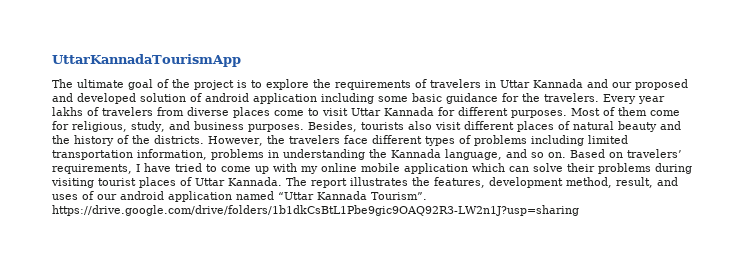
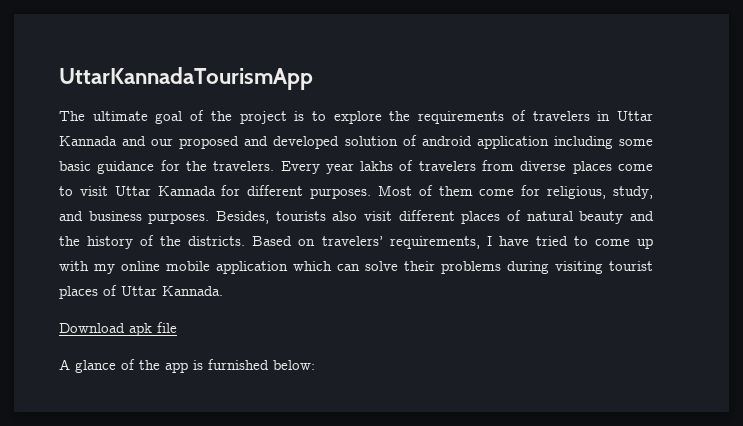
[208,135,628,146] [52,149,566,160] However, the travelers face different types of problems including limited transportation information, problems in understanding the Kannada language, and so on. -> (246, 241) none
[286,177,678,188] [52,191,427,202] [52,205,579,216] The report illustrates the features, development method, result, and uses of our android application named “Uttar Kannada Tourism”. https://drive.google.com/drive/folders/1b1dkCsBtL1Pbe9gic9OAQ92R3-LW2n1J?usp=sharing -> [59,322,177,336] [59,359,315,373] // Download apk file // A glance of the app is furnished below:

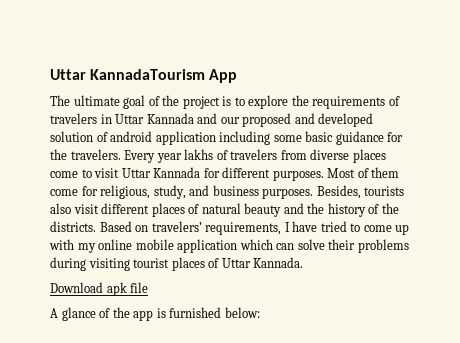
[59,67,313,90] UttarKannadaTourismApp -> [50,69,238,83] Uttar KannadaTourism App

